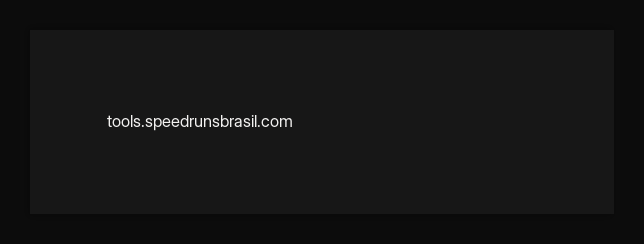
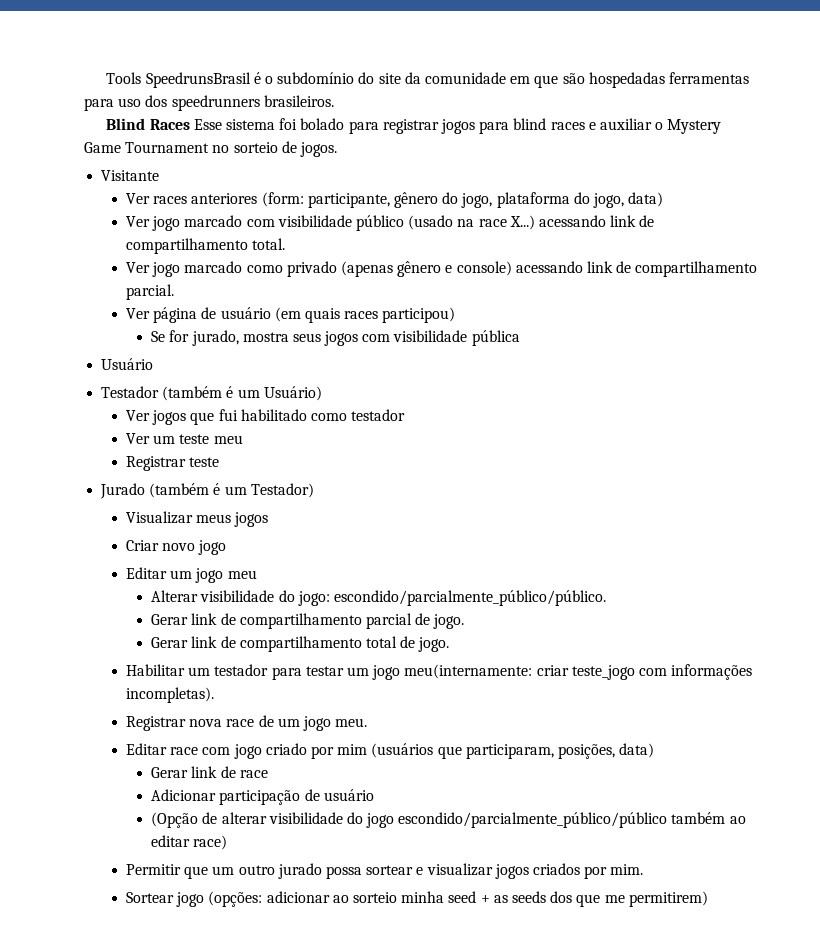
[107,115,293,131] tools.speedrunsbrasil.com -> [106,72,749,88] [84,95,334,111] [106,118,722,134] [84,141,337,157] [101,170,160,181] [126,192,664,208] [126,215,655,231] [126,238,286,254] [126,261,758,277] [126,284,175,300] [126,307,456,323] [151,330,520,346] [101,358,154,370] [101,386,322,401] [126,409,406,425] [126,433,243,444] [126,456,220,471] [100,483,314,499] [126,511,269,527] [126,540,227,555] [126,567,257,583] [151,590,606,606] [151,613,465,629] [151,636,450,652] [126,664,753,680] [126,687,215,703] [126,715,368,731] [126,743,655,759] [151,766,268,778] [151,789,374,805] [151,812,746,828] [151,835,228,850] [126,863,644,879] [126,891,708,907] Tools SpeedrunsBrasil é o subdomínio do site da comunidade em que são hospedadas ferramentas para uso dos speedrunners brasileiros. // Blind Races Esse sistema foi bolado para registrar jogos para blind races e auxiliar o Mystery Game Tournament no sorteio de jogos. // Visitante // Ver races anteriores (form: participante, gênero do jogo, plataforma do jogo, data) // Ver jogo marcado com visibilidade público (usado na race X...) acessando link de compartilhamento total. // Ver jogo marcado como privado (apenas gênero e console) acessando link de compartilhamento parcial. // Ver página de usuário (em quais races participou) // Se for jurado, mostra seus jogos com visibilidade pública // Usuário // Testador (também é um Usuário) // Ver jogos que fui habilitado como testador // Ver um teste meu // Registrar teste // Jurado (também é um Testador) // Visualizar meus jogos // Criar novo jogo // Editar um jogo meu // Alterar visibilidade do jogo: escondido/parcialmente_público/público. // Gerar link de compartilhamento parcial de jogo. // Gerar link de compartilhamento total de jogo. // Habilitar um testador para testar um jogo meu(internamente: criar teste_jogo com informações incompletas). // Registrar nova race de um jogo meu. // Editar race com jogo criado por mim (usuários que participaram, posições, data) // Gerar link de race // Adicionar participação de usuário // (Opção de alterar visibilidade do jogo escondido/parcialmente_público/público também ao editar race) // Permitir que um outro jurado possa sortear e visualizar jogos criados por mim. // Sortear jogo (opções: adicionar ao sorteio minha seed + as seeds dos que me permitirem)

